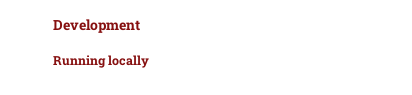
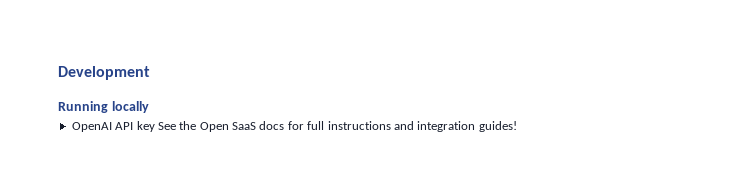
(150, 61) none -> [71,121,517,132] // OpenAI API key See the Open SaaS docs for full instructions and integration guides!

